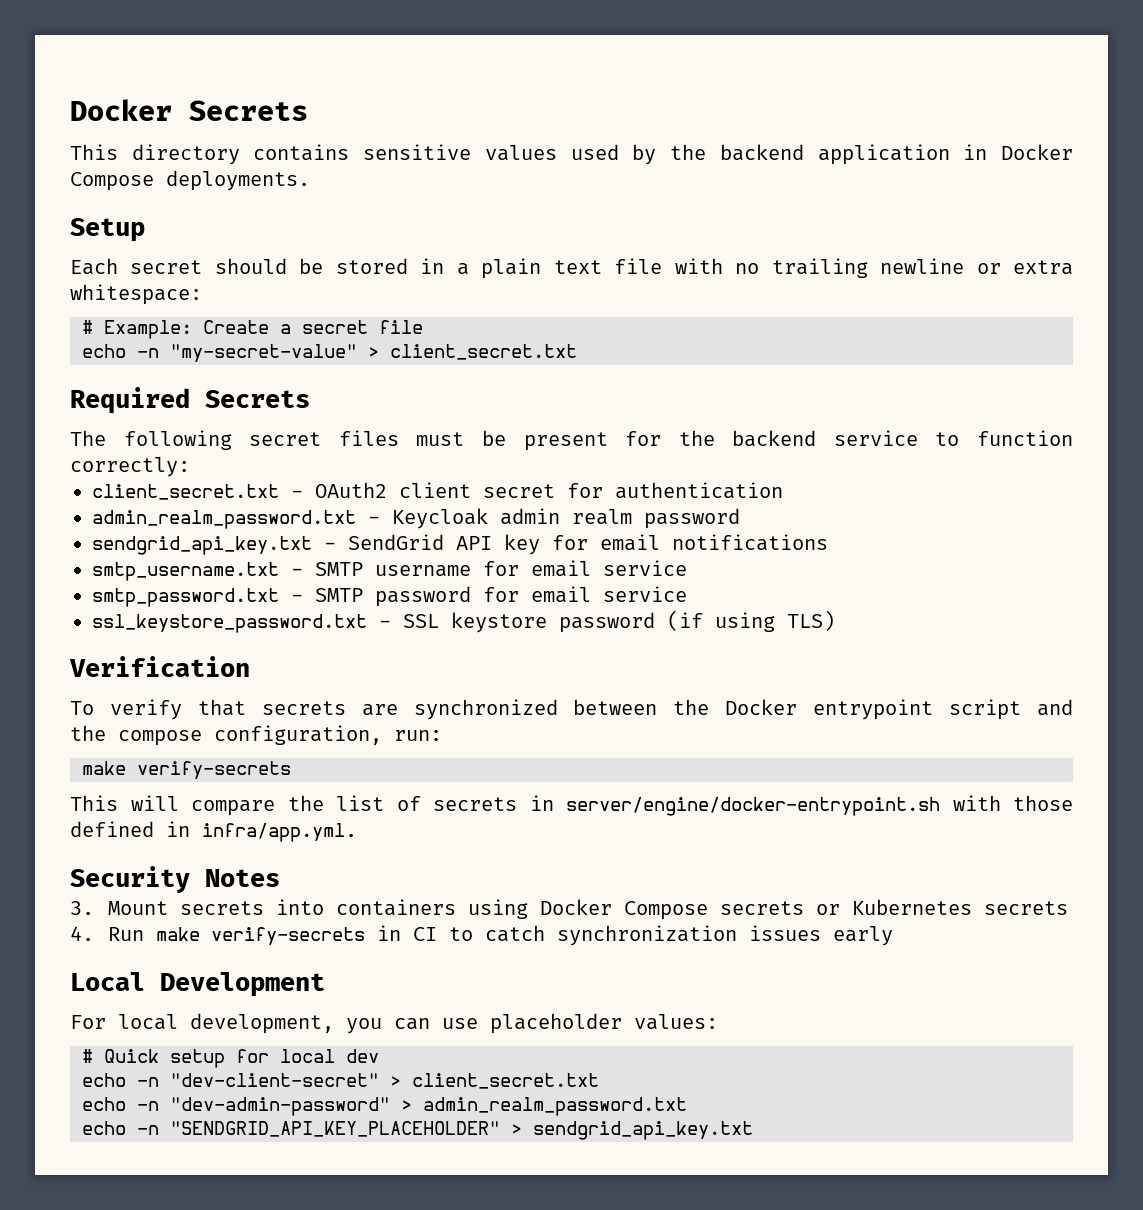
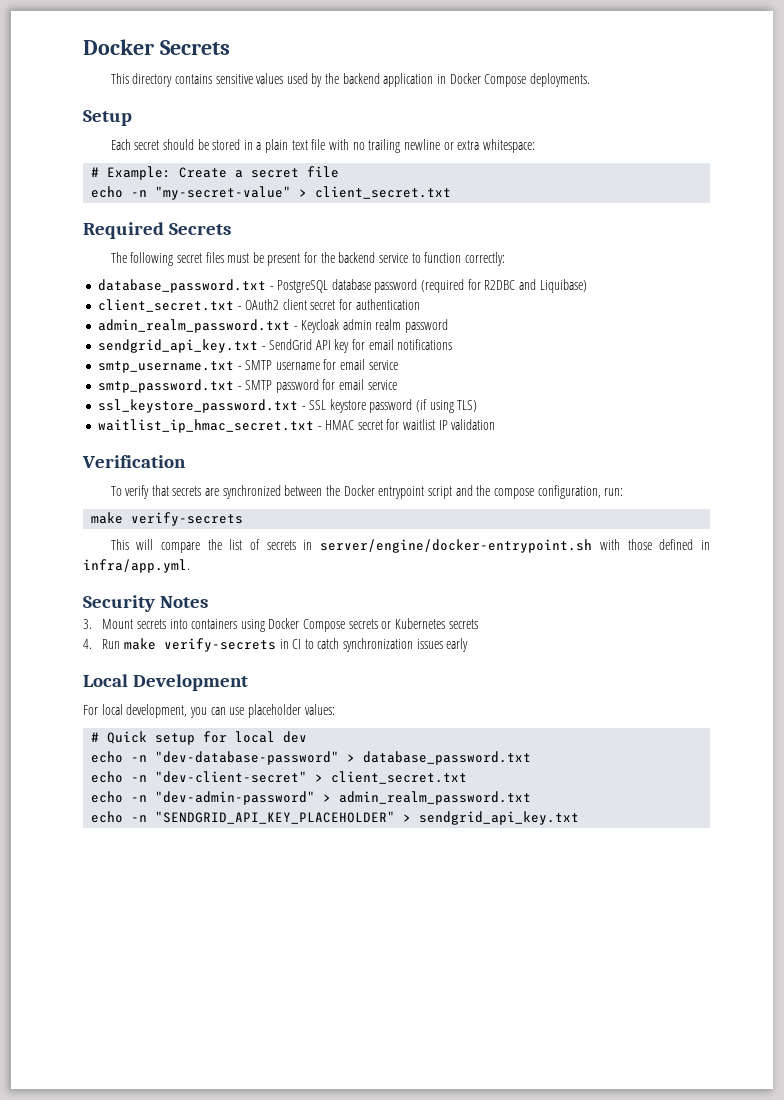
(190, 467) none -> [97,279,587,293] // database_password.txt - PostgreSQL database password (required for R2DBC and Liquibase)
(835, 620) none -> [97,419,496,433] // waitlist_ip_hmac_secret.txt - HMAC secret for waitlist IP validation
(379, 1056) none -> [91,751,532,765] // echo -n "dev-database-password" > database_password.txt

